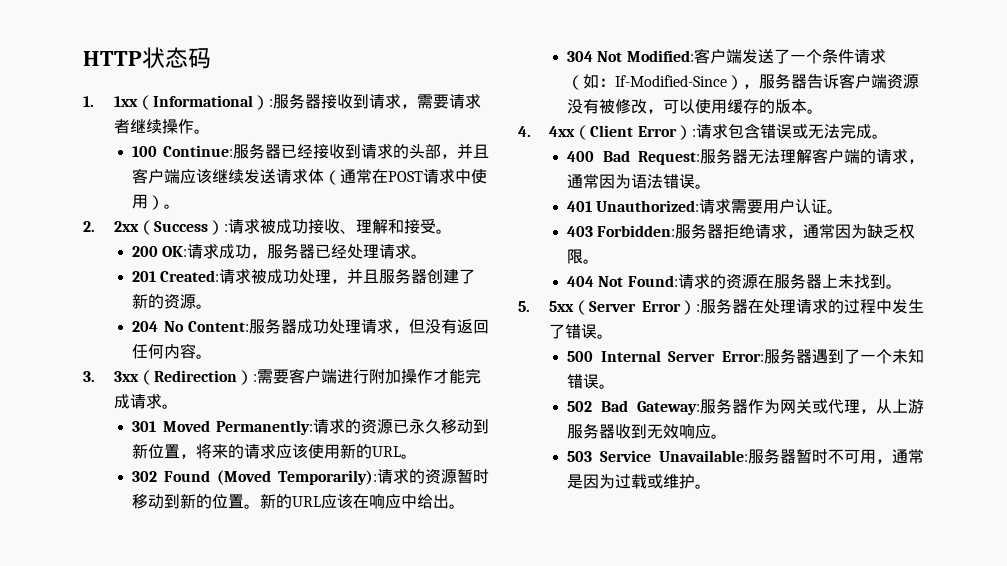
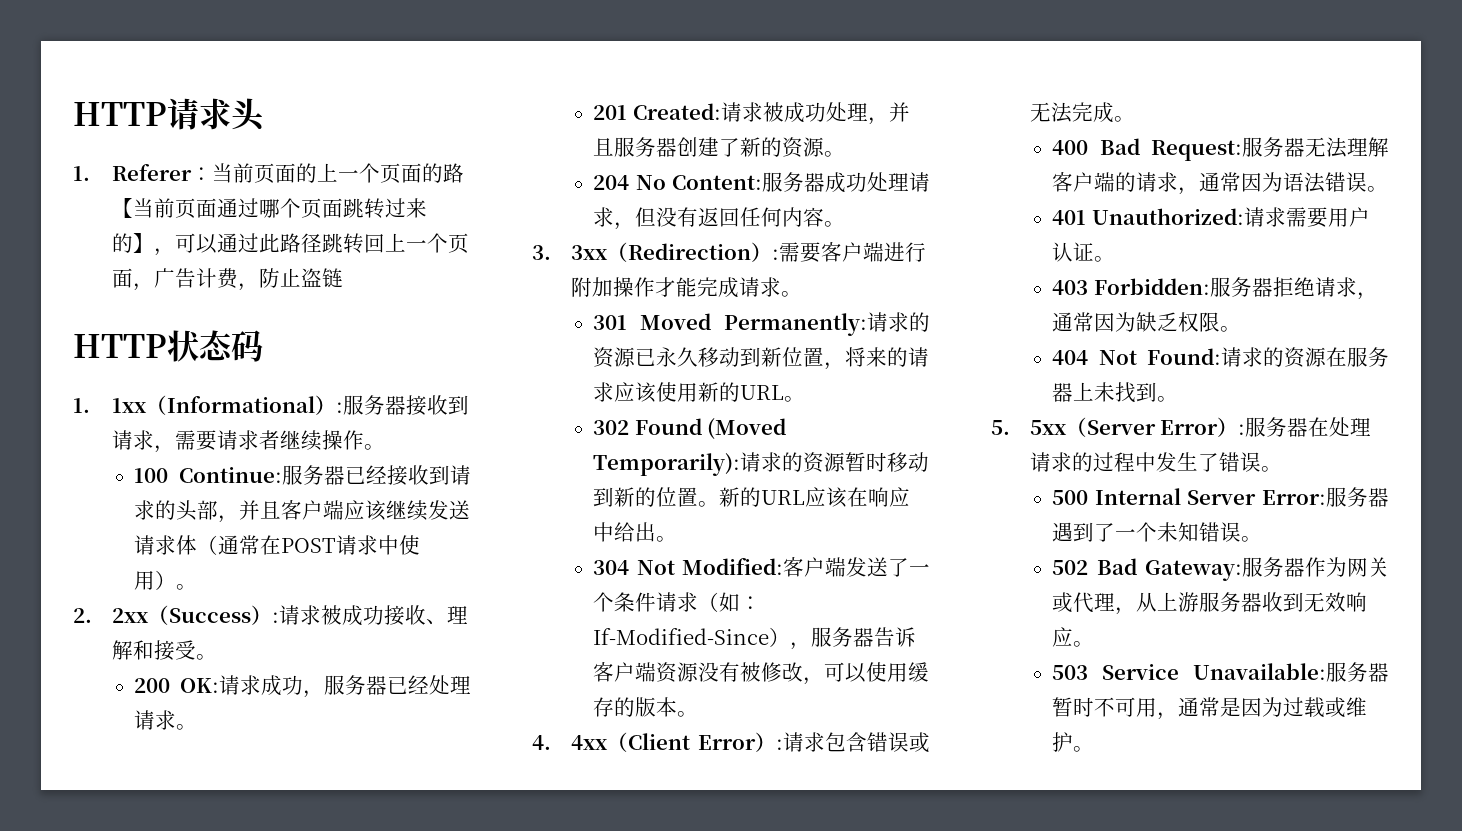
[83,51,142,66] HTTP -> [73,98,266,131] [73,163,464,183] [111,198,427,219] [111,233,469,256] [111,268,343,291] [73,334,167,358] HTTP请求头 // 1. Referer：当前页面的上一个页面的路【当前页面通过哪个页面跳转过来的】，可以通过此路径跳转回上一个页面，广告计费，防止盗链 // HTTP

